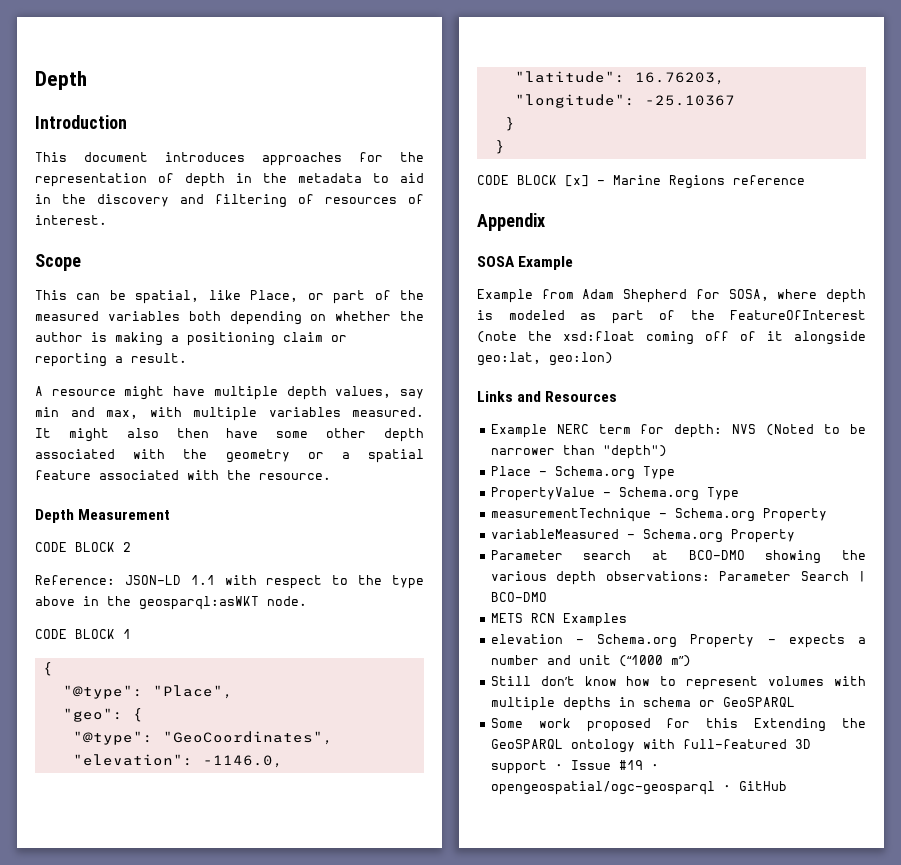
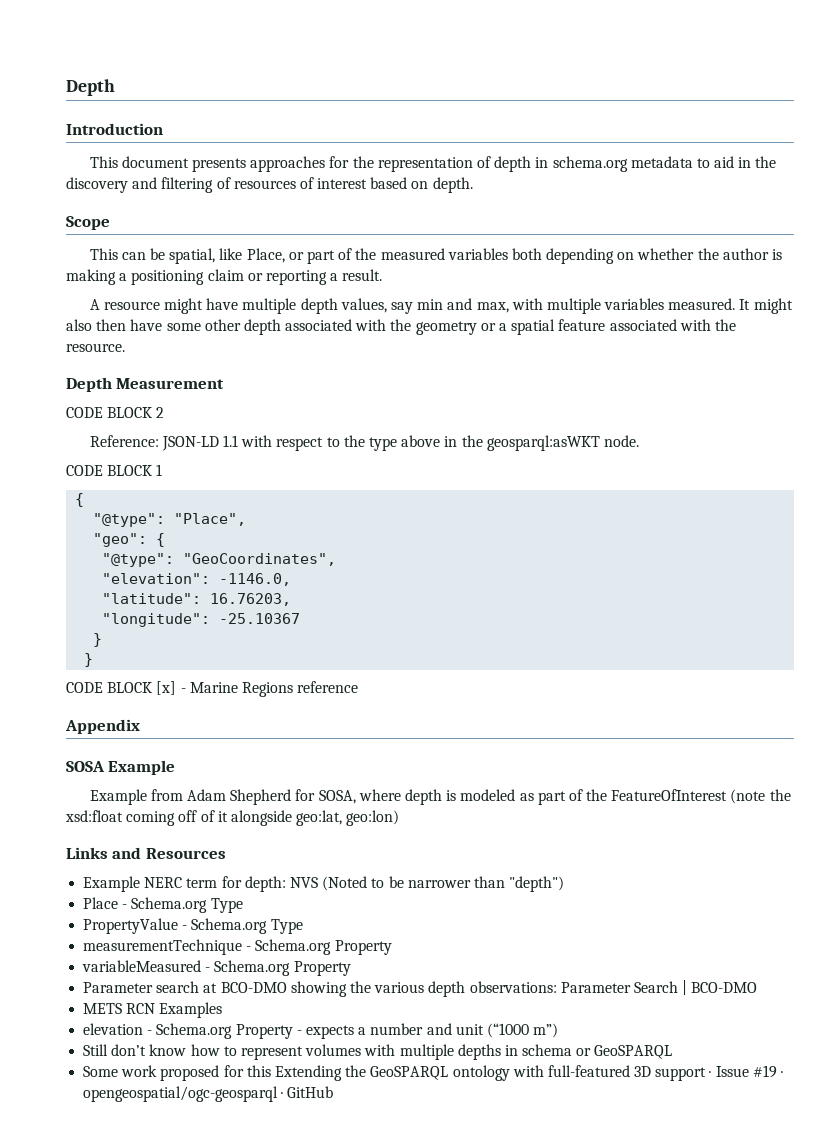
[165,152,245,162] introduces -> [192,158,247,172] presents
[263,173,287,183] the -> [552,156,628,172] schema.org
[35,215,107,225] interest. -> [317,177,473,193] interest based on depth.

